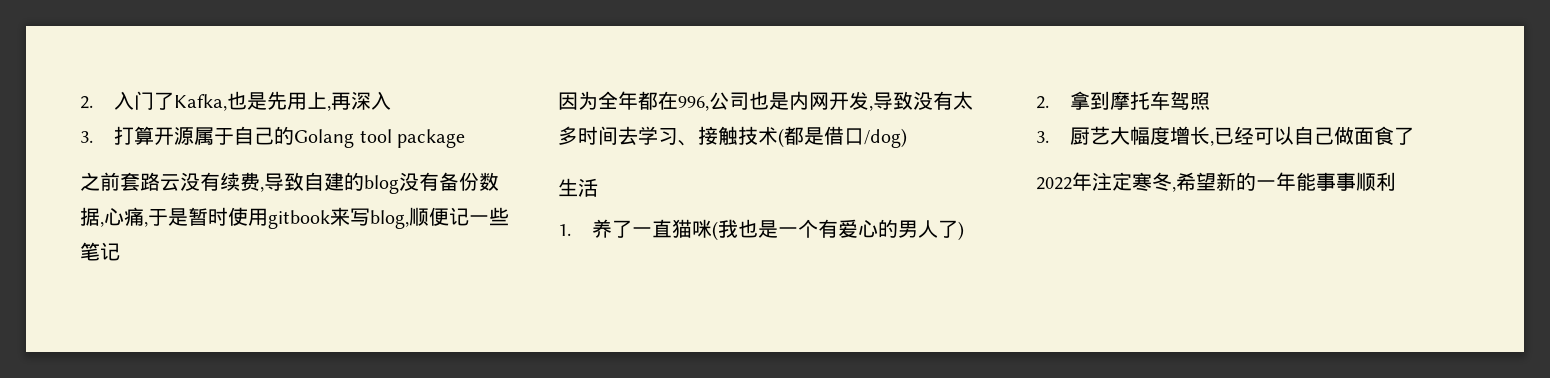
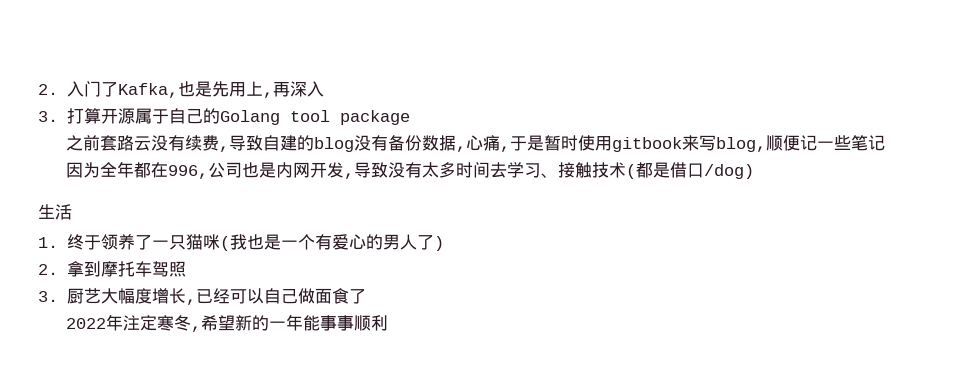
[592,219,673,238] 养了一直 -> [67,234,187,250] 终于领养了一只

